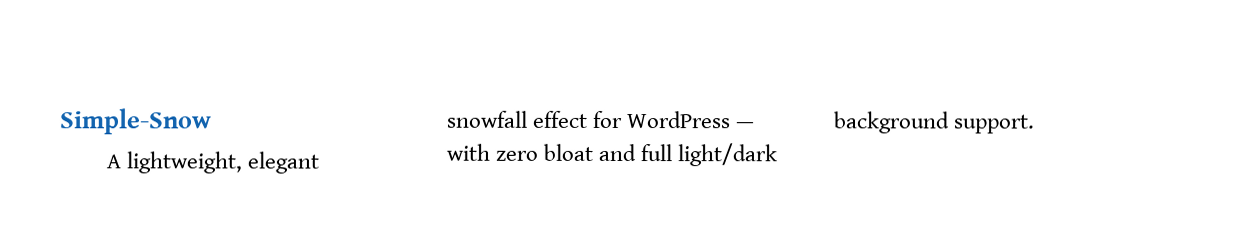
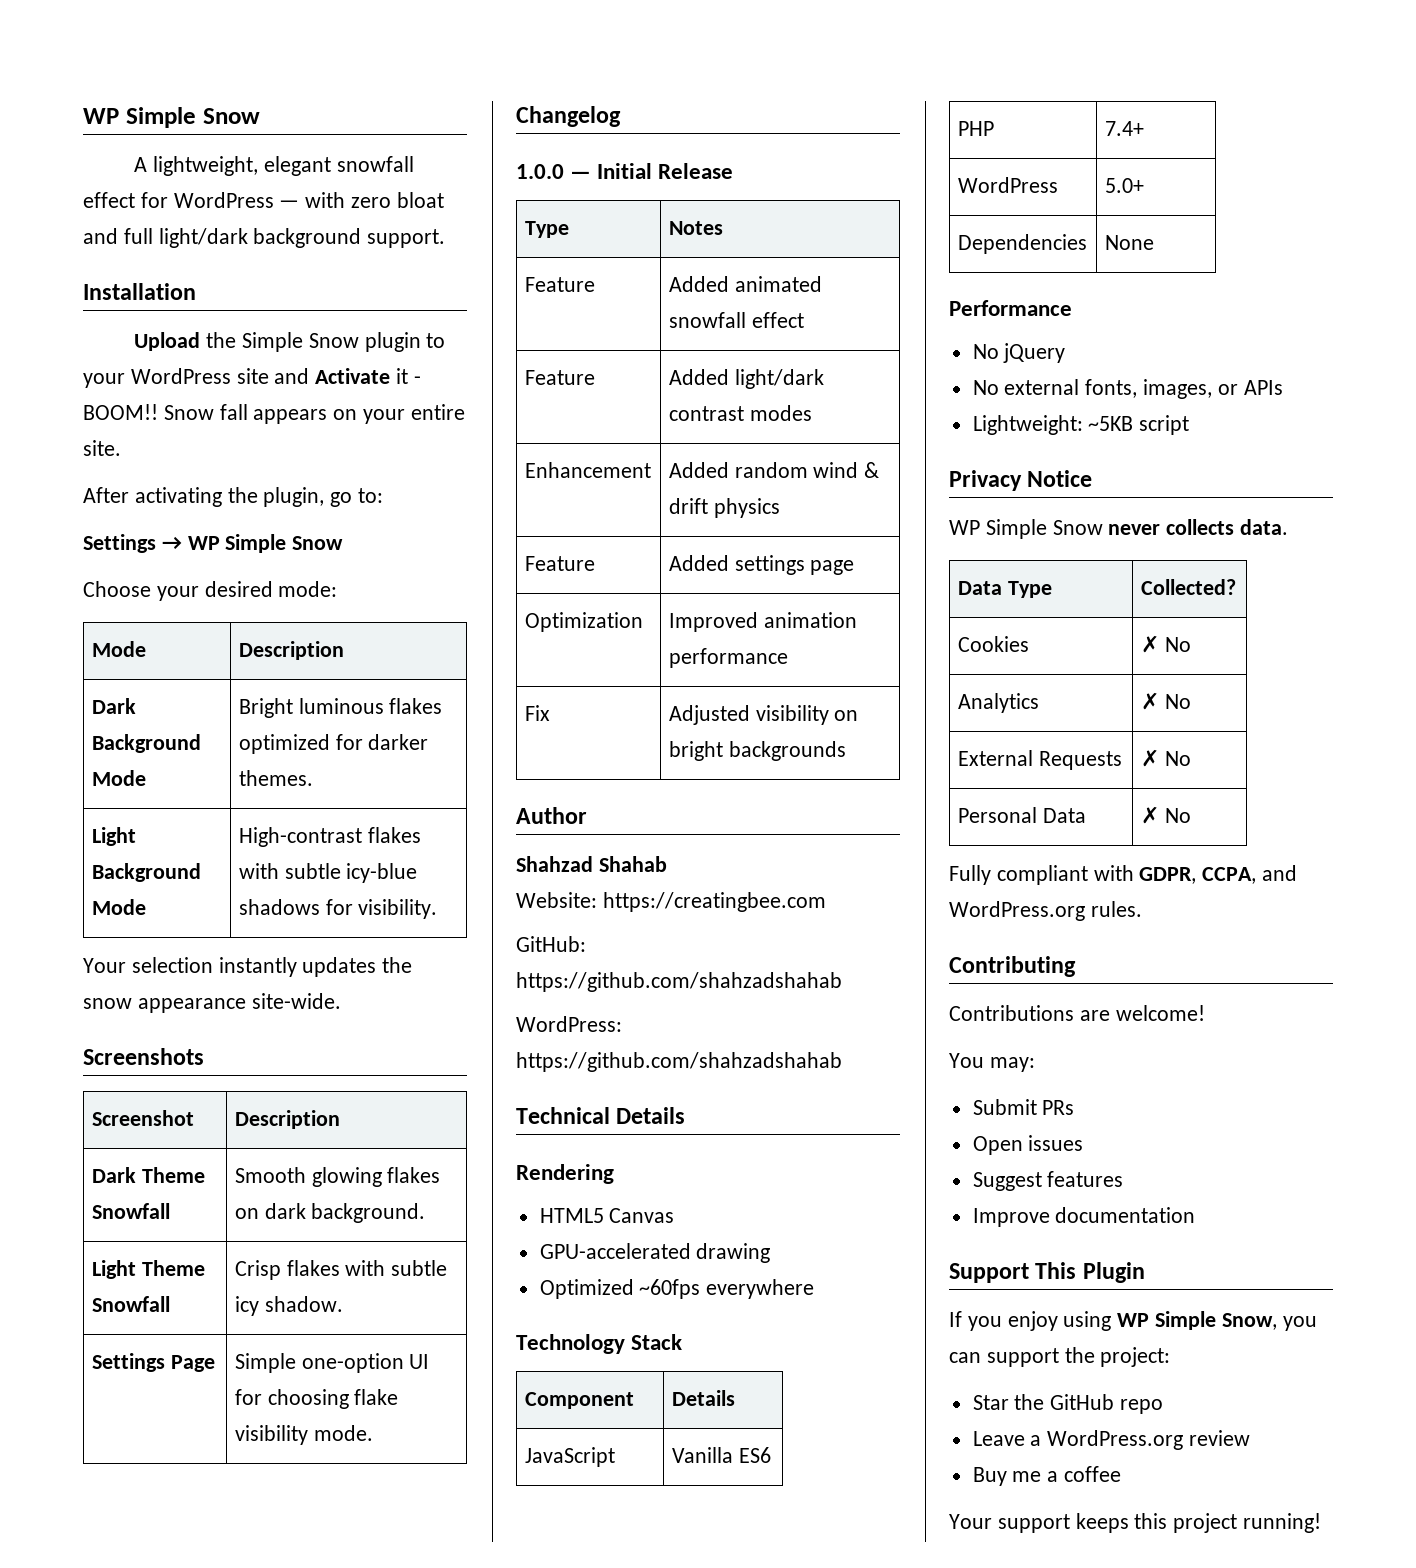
[59,108,212,135] Simple-Snow -> [83,107,260,128] WP Simple Snow
(1036, 124) none -> [83,283,196,300] [134,332,446,352] [83,368,421,388] [83,404,465,424] [83,440,121,456] [83,487,384,507] [83,534,344,553] [83,581,338,601] [91,641,146,657] [238,641,344,660] [91,698,136,714] [91,734,201,753] [91,770,146,786] [238,698,443,718] [238,734,429,754] [238,770,313,786] [91,827,136,846] [91,863,201,882] [91,899,146,915] [238,827,421,847] [238,863,418,883] [238,899,438,919] [83,957,413,977] [83,993,341,1013] [83,1048,204,1065] [91,1110,194,1126] [234,1110,340,1129] [91,1167,205,1183] [91,1203,170,1219] [234,1167,441,1187] [234,1203,426,1223] [91,1260,205,1279] [91,1296,170,1312] [234,1260,448,1280] [234,1296,343,1316] [91,1353,215,1372] [234,1353,430,1373] [234,1389,399,1409] [234,1425,373,1445] [516,106,621,127] [516,163,734,179] [524,221,569,238] [668,221,723,235] [524,277,595,292] [668,276,822,292] [668,312,804,328] [524,370,595,385] [668,369,824,389] [668,405,812,421] [524,462,651,478] [668,462,880,478] [668,498,780,518] [524,556,595,571] [668,555,855,575] [524,612,643,632] [668,612,857,632] [668,648,788,668] [524,705,550,721] [668,705,859,725] [668,741,846,761] [516,807,587,824] [516,856,667,872] [516,892,826,912] [516,936,586,952] [516,972,842,992] [516,1016,622,1032] [516,1052,842,1072] [516,1107,686,1124] [516,1164,614,1184] [539,1208,675,1223] [539,1243,771,1263] [539,1279,815,1299] [516,1334,683,1354] [524,1392,634,1409] [671,1390,735,1406] [524,1447,615,1467] [671,1447,771,1463] [957,121,994,136] [1104,121,1144,136] [957,177,1058,193] [1104,178,1144,193] [957,234,1087,254] [1104,235,1154,250] [949,300,1072,316] [972,343,1066,363] [972,379,1283,399] [972,415,1190,435] [949,470,1093,491] [949,519,1289,539] [957,581,1052,598] [1140,579,1236,595] [957,636,1029,652] [1140,635,1191,653] [957,693,1039,713] [1140,692,1191,710] [957,750,1122,770] [1140,749,1191,767] [957,807,1086,823] [1140,806,1191,824] [949,865,1298,885] [949,901,1142,921] [949,956,1076,977] [949,1005,1205,1021] [949,1053,1035,1072] [972,1099,1075,1115] [972,1135,1084,1155] [972,1171,1124,1191] [972,1207,1196,1227] [949,1262,1145,1283] [949,1311,1317,1331] [949,1347,1171,1367] [972,1394,1164,1414] [972,1430,1251,1450] [972,1466,1122,1486] [949,1513,1322,1533] // Installation // Upload the Simple Snow plugin to your WordPress site and Activate it - BOOM!! Snow fall appears on your entire site. // After activating the plugin, go to: // Settings → WP Simple Snow // Choose your desired mode: // Mode | Description // Dark Background Mode | Bright luminous flakes optimized for darker themes. // Light Background Mode | High-contrast flakes with subtle icy-blue shadows for visibility. // Your selection instantly updates the snow appearance site-wide. // Screenshots // Screenshot | Description // Dark Theme Snowfall | Smooth glowing flakes on dark background. // Light Theme Snowfall | Crisp flakes with subtle icy shadow. // Settings Page | Simple one-option UI for choosing flake visibility mode. // Changelog // 1.0.0 — Initial Release // Type | Notes // Feature | Added animated snowfall effect // Feature | Added light/dark contrast modes // Enhancement | Added random wind & drift physics // Feature | Added settings page // Optimization | Improved animation performance // Fix | Adjusted visibility on bright backgrounds // Author // Shahzad Shahab // Website: https://creatingbee.com // GitHub: https://github.com/shahzadshahab // WordPress: https://github.com/shahzadshahab // Technical Details // Rendering // HTML5 Canvas // GPU-accelerated drawing // Optimized ~60fps everywhere // Technology Stack // Component | Details // JavaScript | Vanilla ES6 // PHP | 7.4+ // WordPress | 5.0+ // Dependencies | None // Performance // No jQuery // No external fonts, images, or APIs // Lightweight: ~5KB script // Privacy Notice // WP Simple Snow never collects data. // Data Type | Collected? // Cookies | ✗ No // Analytics | ✗ No // External Requests | ✗ No // Personal Data | ✗ No // Fully compliant with GDPR, CCPA, and WordPress.org rules. // Contributing // Contributions are welcome! // You may: // Submit PRs // Open issues // Suggest features // Improve documentation // Support This Plugin // If you enjoy using WP Simple Snow, you can support the project: // Star the GitHub repo // Leave a WordPress.org review // Buy me a coffee // Your support keeps this project running!

